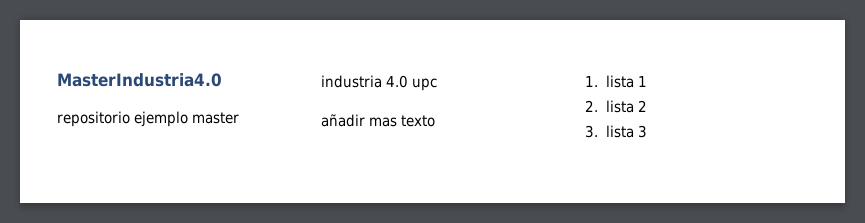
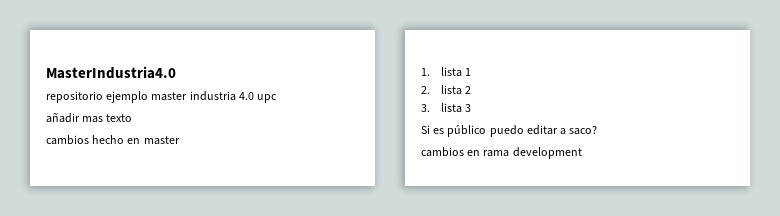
(435, 121) none -> [46,135,180,145] // cambios hecho en master
(647, 131) none -> [421,125,598,137] [421,147,582,159] // Si es público puedo editar a saco? // cambios en rama development

